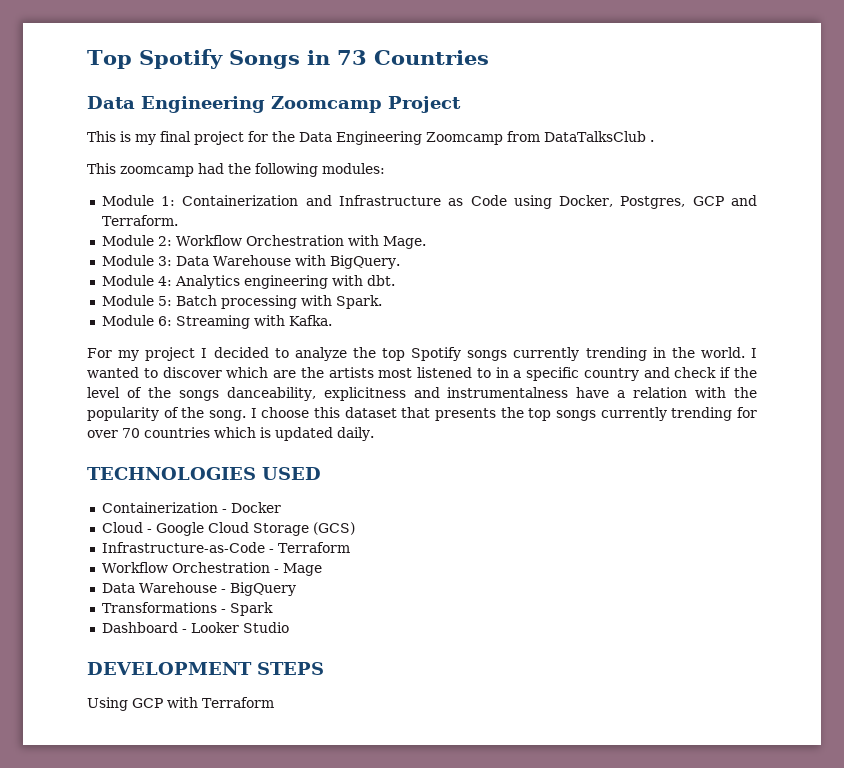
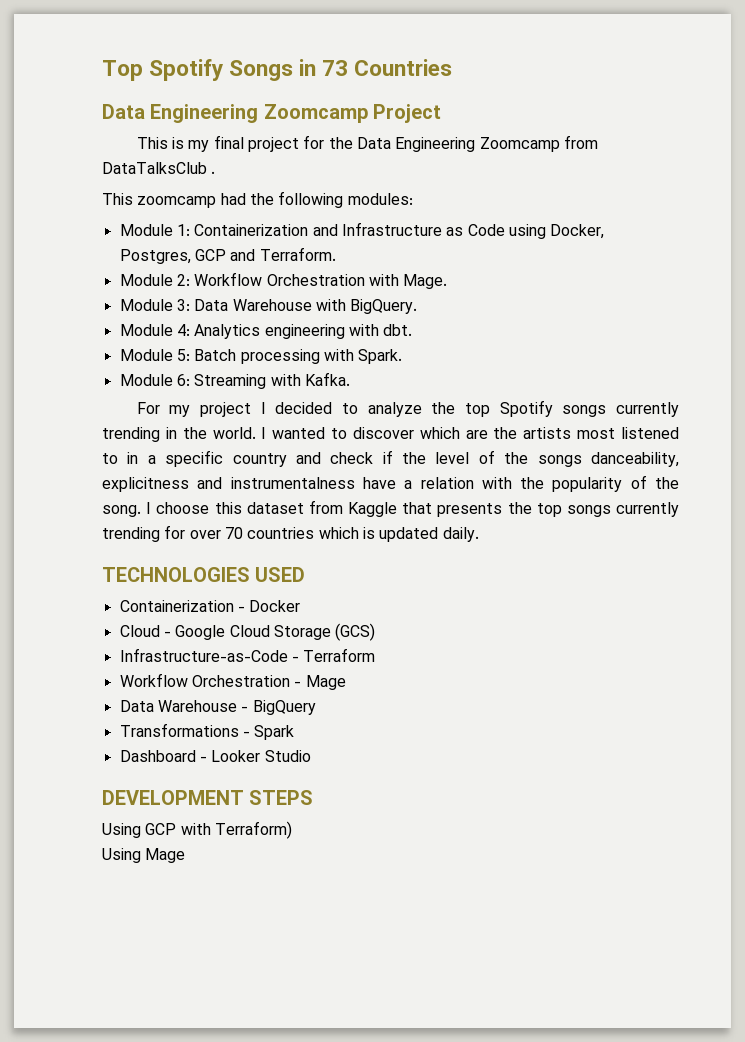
(397, 412) none -> [308,500,397,517] from Kaggle
[202,697,274,708] Terraform -> [214,821,292,839] [102,848,186,863] Terraform) // Using Mage

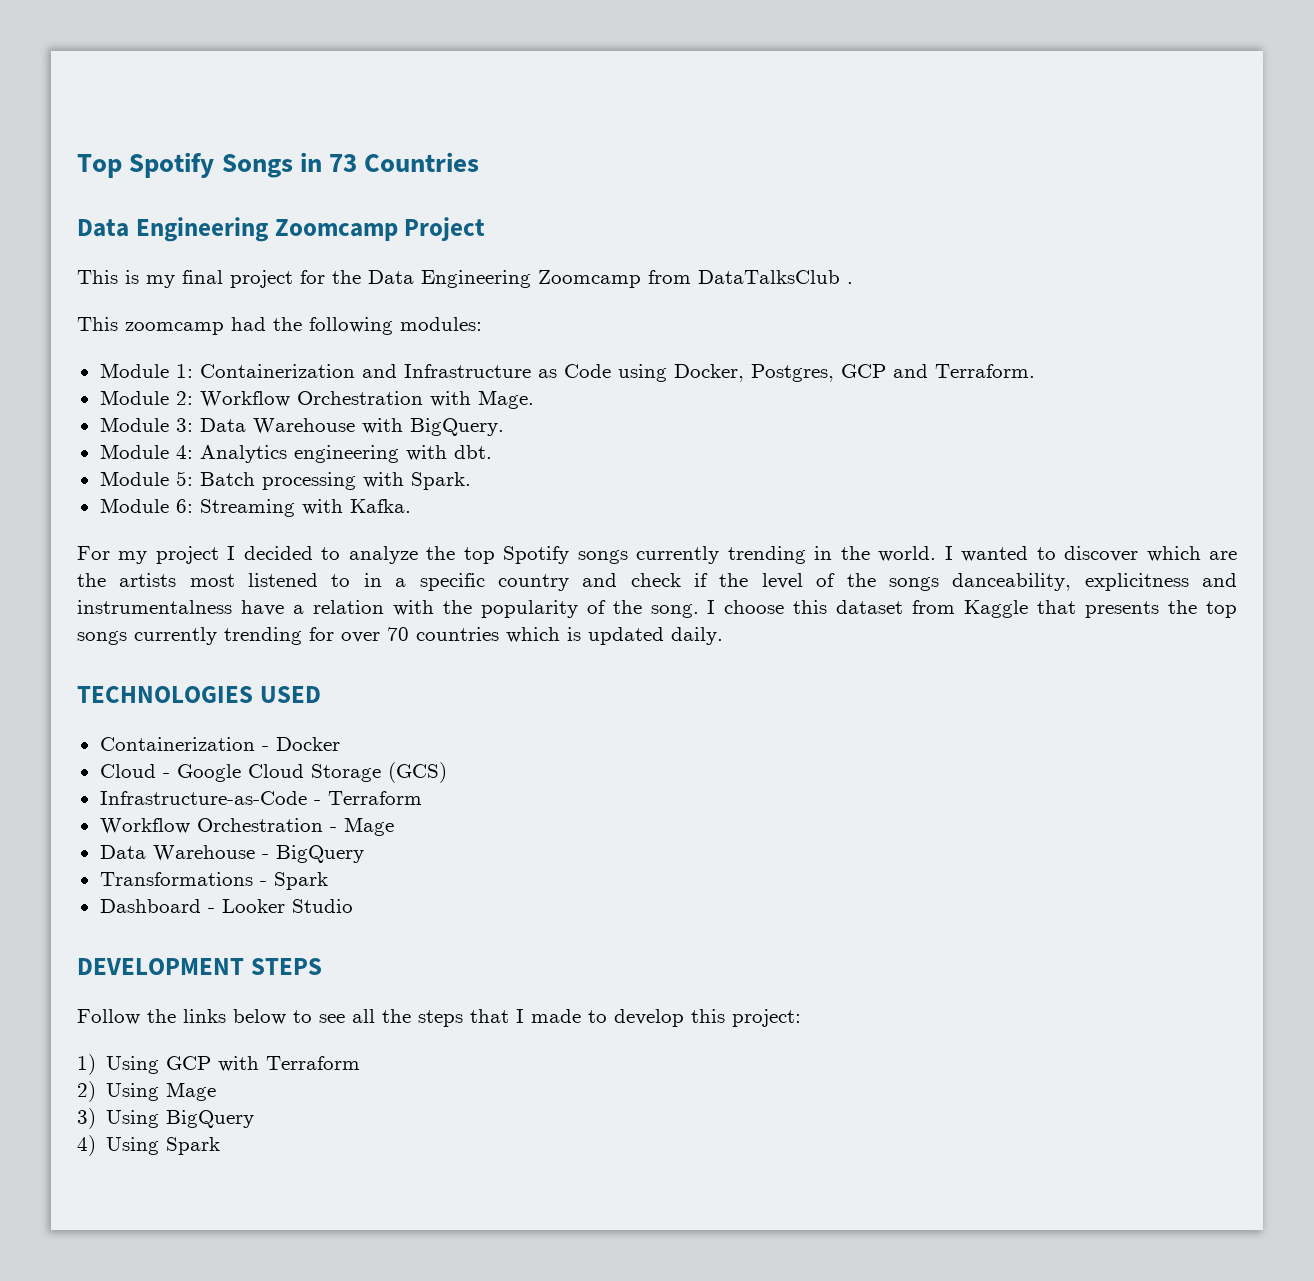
(314, 797) none -> [77,1009,801,1027] [77,1054,96,1075] Follow the links below to see all the steps that I made to develop this project: // 1)
[214,821,292,839] Terraform) // -> [266,1056,361,1070] [77,1081,96,1102] Terraform // 2)
(186, 855) none -> [77,1108,255,1129] [77,1135,221,1156] // 3) Using BigQuery // 4) Using Spark

